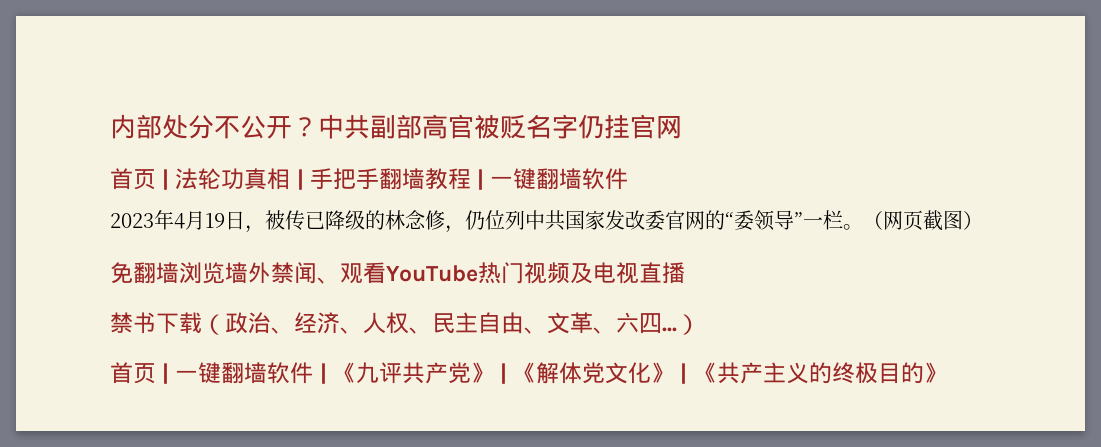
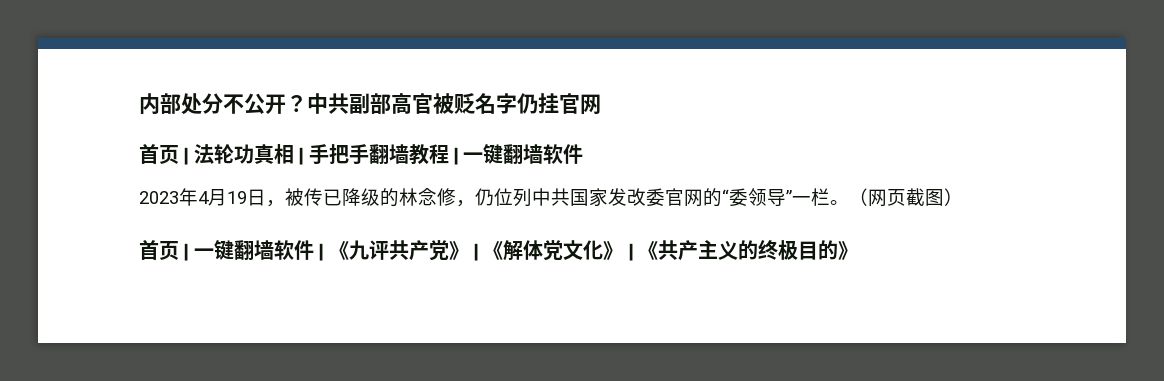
[110,262,685,284] [110,312,700,335] // 免翻墙浏览墙外禁闻、观看YouTube热门视频及电视直播 // 禁书下载（政治、经济、人权、民主自由、文革、六四...） -> (963, 197) none

